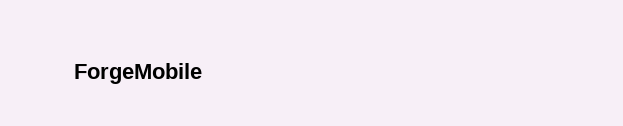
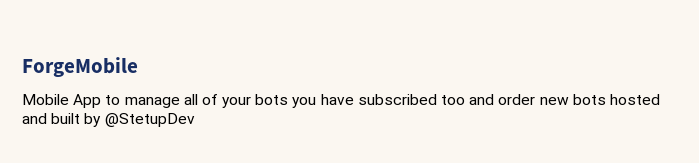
(202, 73) none -> [22,94,660,108] [22,113,195,127] // Mobile App to manage all of your bots you have subscribed too and order new bots hosted and built by @StetupDev

